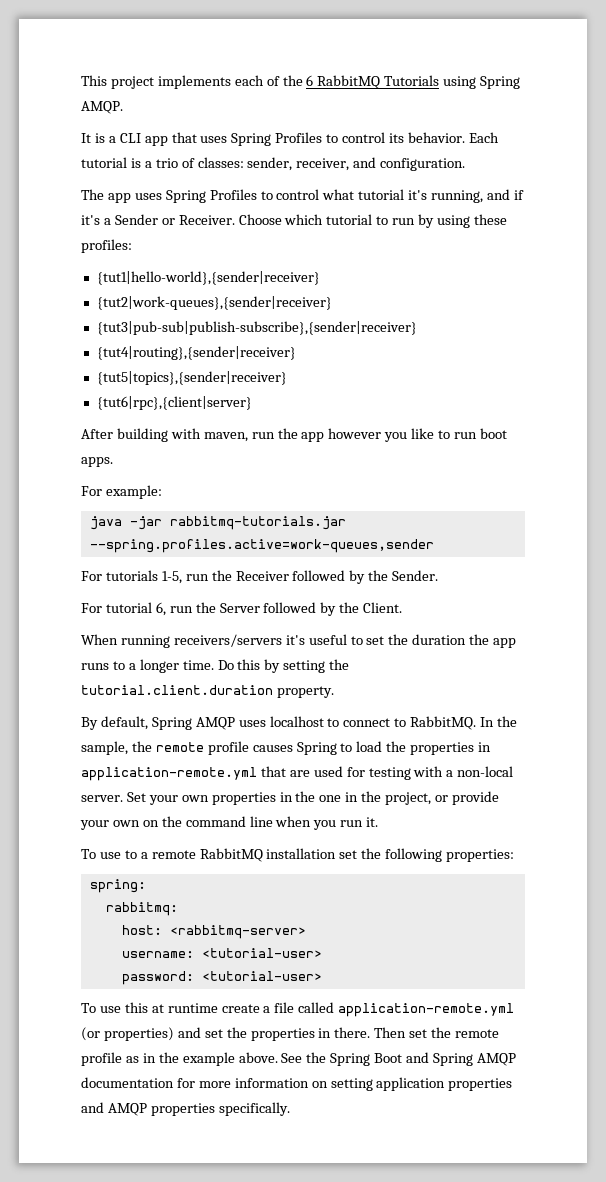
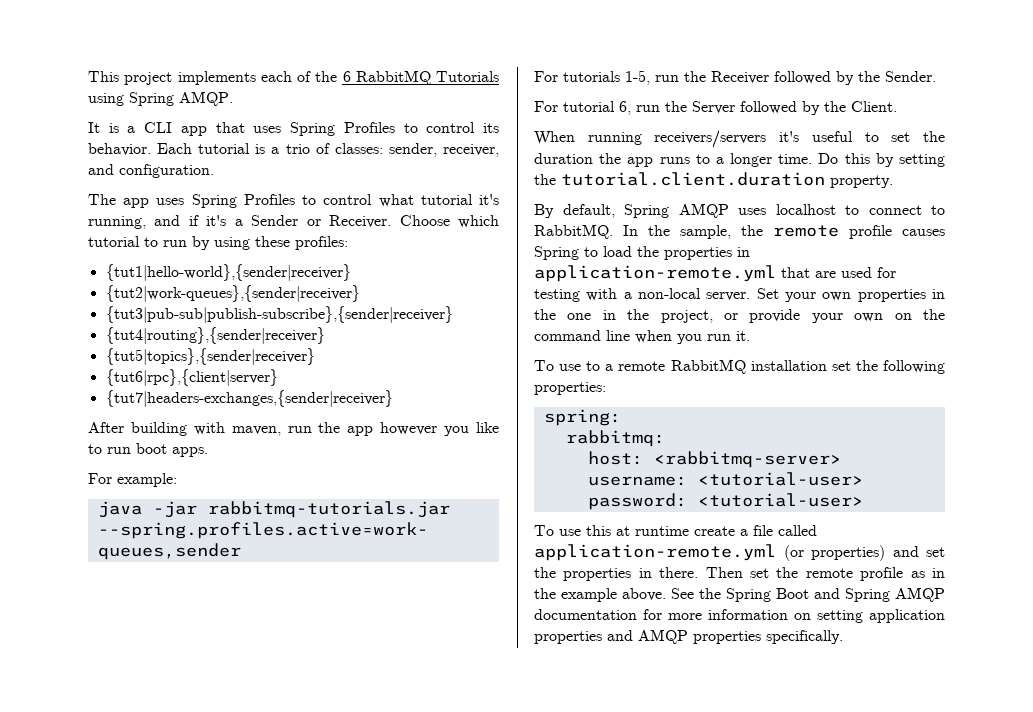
(252, 403) none -> [105,390,393,407] // {tut7|headers-exchanges,{sender|receiver}

